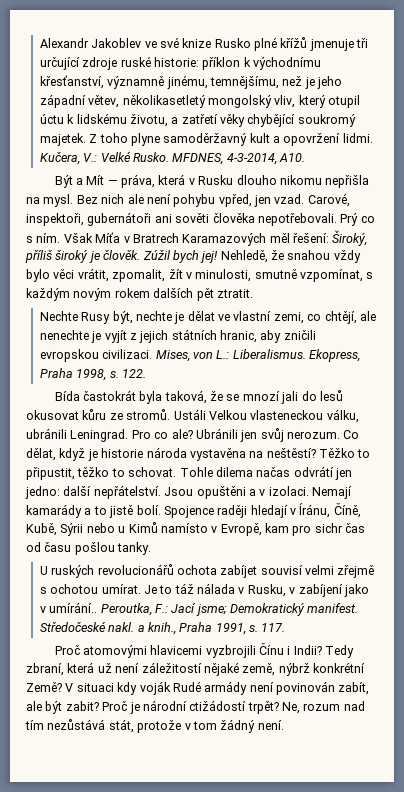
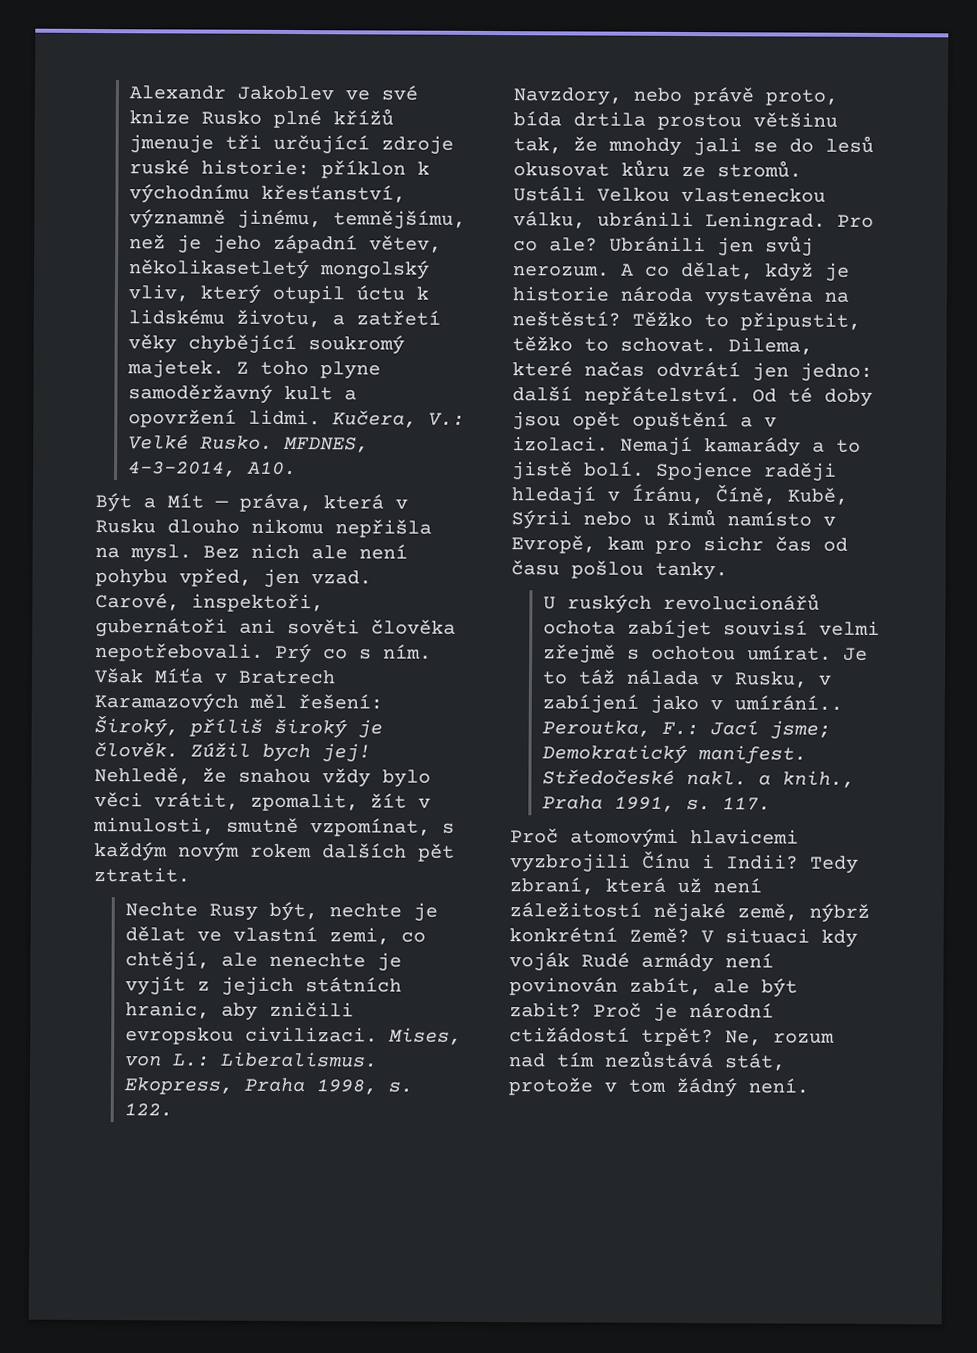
[54,390,299,404] Bída častokrát byla taková, že se mnozí jali -> [513,87,838,106] [513,111,838,131] [513,136,778,157] Navzdory, nebo právě proto, bída drtila prostou většinu tak, že mnohdy jali se
[343,430,360,439] Co -> [621,263,670,277] A co
[179,467,253,477] Tohle dilema -> [728,337,813,355] [512,361,573,377] Dilema, které
[164,486,246,499] Jsou opuštěni -> [752,387,873,407] [512,411,729,431] Od té doby jsou opět opuštění

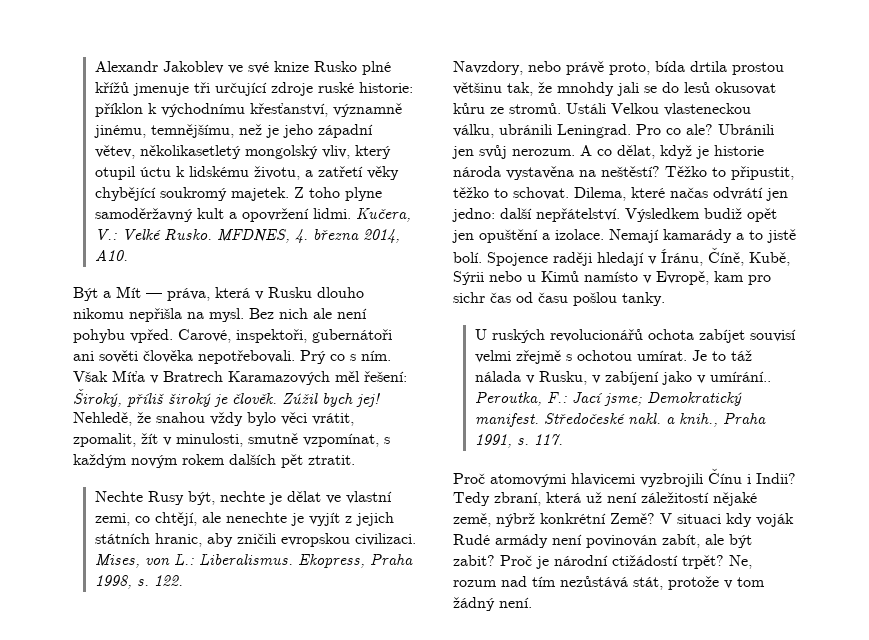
[127,461,237,477] 4-3-2014, -> [294,229,400,243] 4. března 2014,
[179,568,372,589] vpřed, jen vzad. -> [130,329,173,343] vpřed.
[752,387,873,407] [512,411,777,431] [512,436,609,452] Od té doby jsou opět opuštění a v izolaci. -> [625,208,777,222] [452,229,604,243] Výsledkem budiž opět jen opuštění a izolace.

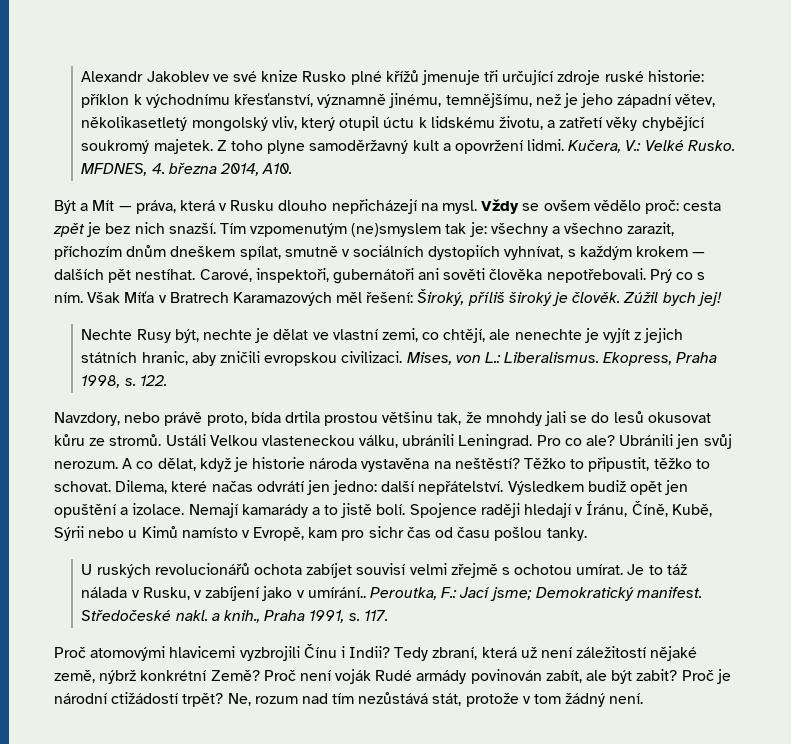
[73,308,367,322] [73,329,173,343] nikomu nepřišla na mysl. Bez nich ale není pohybu vpřed. -> [331,199,722,214] [53,222,675,237] [54,245,706,260] [54,269,196,283] nepřicházejí na mysl. Vždy se ovšem vědělo proč: cesta zpět je bez nich snazší. Tím vzpomenutým (ne)smyslem tak je: všechny a všechno zarazit, příchozím dnům dneškem spílat, smutně v sociálních dystopiích vyhnívat, s každým krokem — dalších pět nestíhat.
[73,412,354,426] [73,433,390,447] [73,454,355,468] Nehledě, že snahou vždy bylo věci vrátit, zpomalit, žít v minulosti, smutně vzpomínat, s každým novým rokem dalších pět ztratit. -> (722, 299) none
[660,513,752,527] V situaci kdy -> [263,670,331,681] Proč není
[552,534,582,545] není -> (467, 677) none

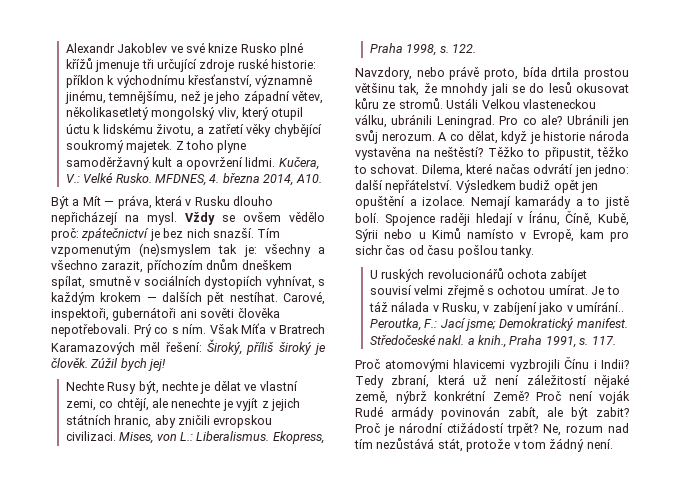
[683,201,722,211] [53,223,85,237] cesta zpět -> [81,227,150,241] zpátečnictví

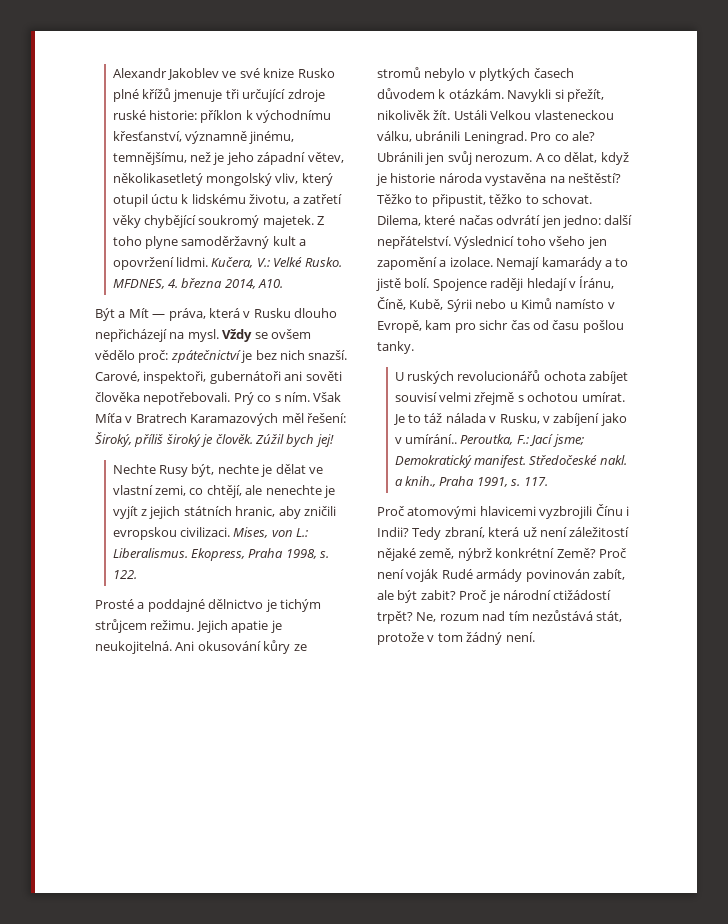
[257,228,281,238] [51,243,325,257] [51,259,292,273] [51,275,325,289] [51,292,278,305] Tím vzpomenutým (ne)smyslem tak je: všechny a všechno zarazit, příchozím dnům dneškem spílat, smutně v sociálních dystopiích vyhnívat, s každým krokem — dalších pět nestíhat. -> (348, 355) none
[355,66,629,80] [355,82,629,96] [355,98,443,109] Navzdory, nebo právě proto, bída drtila prostou většinu tak, že mnohdy jali se do lesů okusovat kůru ze stromů. -> [95,599,321,612] [95,619,282,633] [95,640,307,654] [377,67,574,81] [377,88,604,102] [377,110,451,120] Prosté a poddajné dělnictvo je tichým strůjcem režimu. Jejich apatie je neukojitelná. Ani okusování kůry ze stromů nebylo v plytkých časech důvodem k otázkám. Navykli si přežít, nikolivěk žít.
[455,180,598,193] [355,196,405,209] Výsledkem budiž opět jen opuštění -> [454,236,607,249] [377,257,437,270] Výslednicí toho všeho jen zapomění

